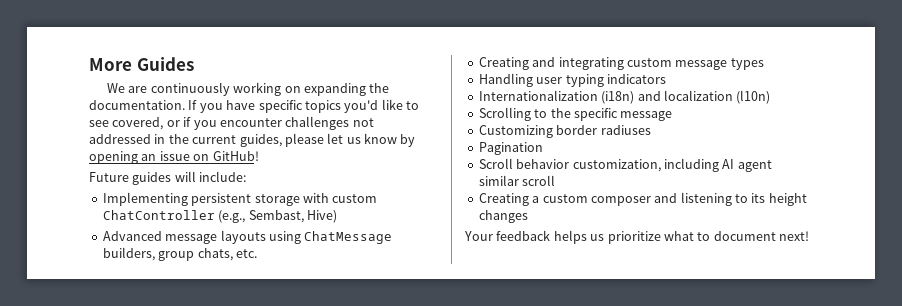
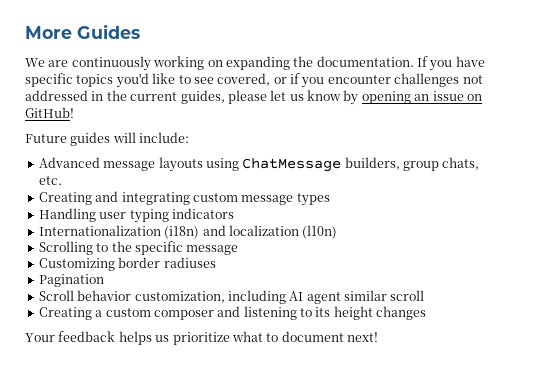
[102,192,378,206] [102,210,337,223] // Implementing persistent storage with custom ChatController (e.g., Sembast, Hive) -> (190, 137) none

